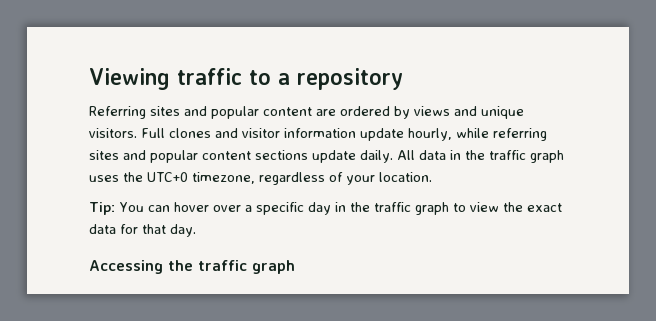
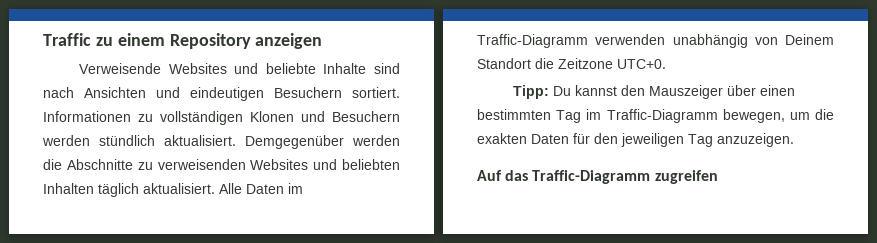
[89,68,403,90] [89,106,524,119] [89,128,547,141] [89,150,564,163] [89,172,432,185] [89,202,562,215] [89,224,196,237] [89,260,295,274] Viewing traffic to a repository // Referring sites and popular content are ordered by views and unique visitors. Full clones and visitor information update hourly, while referring sites and popular content sections update daily. All data in the traffic graph uses the UTC+0 timezone, regardless of your location. // Tip: You can hover over a specific day in the traffic graph to view the exact data for that day. // Accessing the traffic graph -> [43,33,323,49] [78,63,400,74] [43,87,400,101] [43,111,400,125] [42,135,400,149] [43,159,400,170] [43,183,303,197] [477,34,834,48] [477,58,666,69] [512,85,795,99] [477,109,834,123] [477,133,794,147] [477,170,718,184] Traffic zu einem Repository anzeigen // Verweisende Websites und beliebte Inhalte sind nach Ansichten und eindeutigen Besuchern sortiert. Informationen zu vollständigen Klonen und Besuchern werden stündlich aktualisiert. Demgegenüber werden die Abschnitte zu verweisenden Websites und beliebten Inhalten täglich aktualisiert. Alle Daten im Traffic-Diagramm verwenden unabhängig von Deinem Standort die Zeitzone UTC+0. // Tipp: Du kannst den Mauszeiger über einen bestimmten Tag im Traffic-Diagramm bewegen, um die exakten Daten für den jeweiligen Tag anzuzeigen. // Auf das Traffic-Diagramm zugreifen

